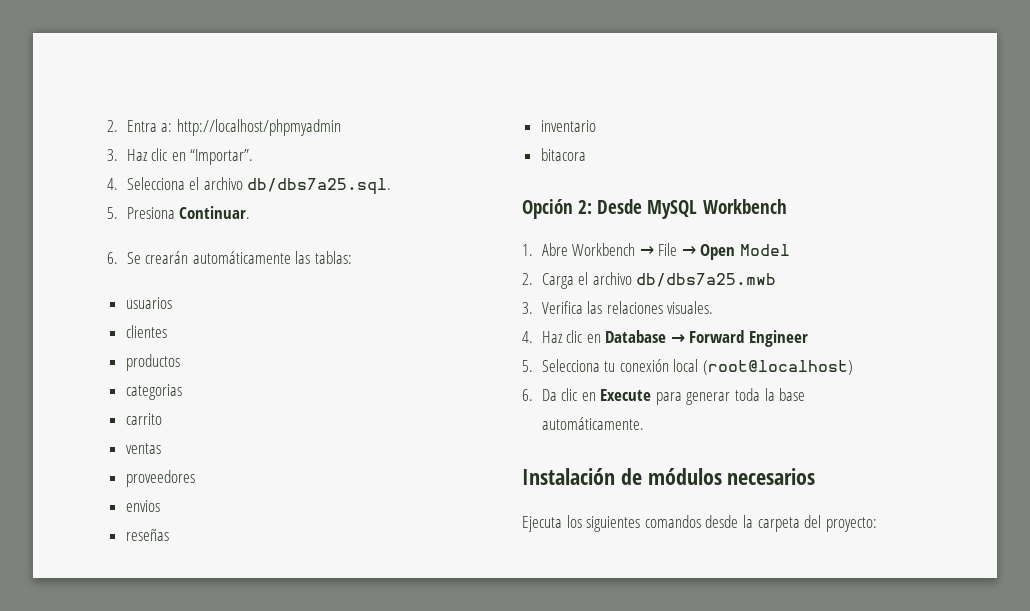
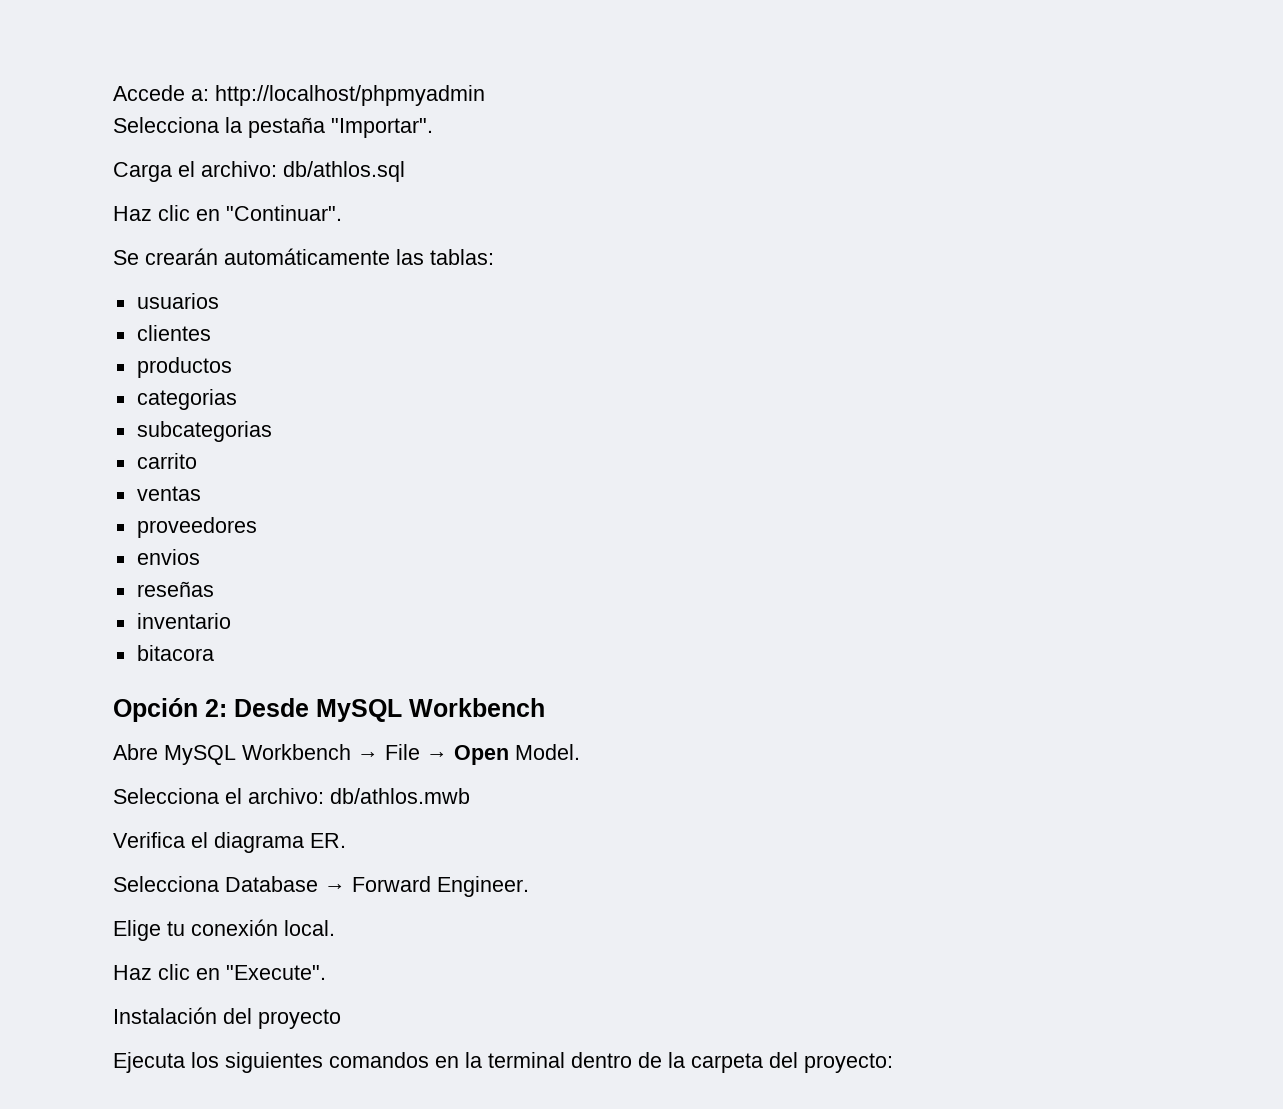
[107,120,157,132] 2. Entra -> [113,85,185,101] Accede
[107,148,254,165] [107,177,392,195] [107,206,251,219] [107,252,118,264] 3. Haz clic en “Importar”. // 4. Selecciona el archivo db/dbs7a25.sql. // 5. Presiona Continuar. // 6. -> [113,117,433,138] [113,161,405,182] [113,205,342,221] Selecciona la pestaña "Importar". // Carga el archivo: db/athlos.sql // Haz clic en "Continuar". //
(182, 392) none -> [136,421,272,442] // subcategorias
[522,243,568,256] 1. Abre -> [113,744,236,765] Abre MySQL
[740,244,791,256] [522,272,777,289] [522,301,714,314] [522,330,809,347] [522,359,853,375] [522,388,806,405] [541,417,644,430] [522,468,816,485] Model // 2. Carga el archivo db/dbs7a25.mwb // 3. Verifica las relaciones visuales. // 4. Haz clic en Database → Forward Engineer // 5. Selecciona tu conexión local (root@localhost) // 6. Da clic en Execute para generar toda la base automáticamente. // Instalación de módulos necesarios -> [515,744,580,760] [113,788,470,804] [113,832,346,853] [113,876,529,897] [113,919,335,941] [113,964,326,980] [113,1007,341,1029] Model. // Selecciona el archivo: db/athlos.mwb // Verifica el diagrama ER. // Selecciona Database → Forward Engineer. // Elige tu conexión local. // Haz clic en "Execute". // Instalación del proyecto
[705,515,739,528] desde -> [435,1052,662,1068] en la terminal dentro de

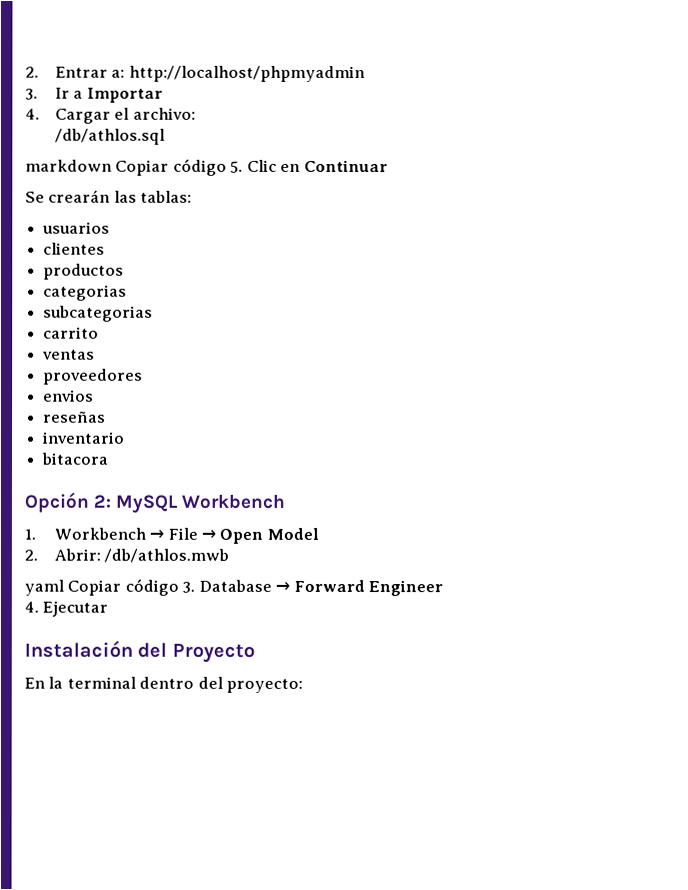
[113,85,185,101] Accede -> [25,66,108,78] 2. Entrar
[113,117,433,138] [113,161,405,182] [113,205,342,221] Selecciona la pestaña "Importar". // Carga el archivo: db/athlos.sql // Haz clic en "Continuar". -> [25,87,163,103] [25,107,196,124] [54,128,165,145] [25,158,388,176] 3. Ir a Importar // 4. Cargar el archivo: // /db/athlos.sql // markdown Copiar código 5. Clic en Continuar
[224,248,390,265] automáticamente -> (111, 196) none
[234,698,309,717] Desde -> (112, 501) none
[113,744,236,765] Abre MySQL -> [24,528,36,540] 1.
[515,744,580,760] [113,788,470,804] [113,832,346,853] [113,876,529,897] [113,919,335,941] [113,964,326,980] [113,1007,341,1029] [113,1052,763,1073] Model. // Selecciona el archivo: db/athlos.mwb // Verifica el diagrama ER. // Selecciona Database → Forward Engineer. // Elige tu conexión local. // Haz clic en "Execute". // Instalación del proyecto // Ejecuta los siguientes comandos en la terminal dentro de la carpeta -> [266,527,319,540] [24,548,230,563] [24,578,444,597] [24,600,109,617] [24,640,255,663] [24,676,195,689] Model // 2. Abrir: /db/athlos.mwb // yaml Copiar código 3. Database → Forward Engineer // 4. Ejecutar // Instalación del Proyecto // En la terminal dentro

